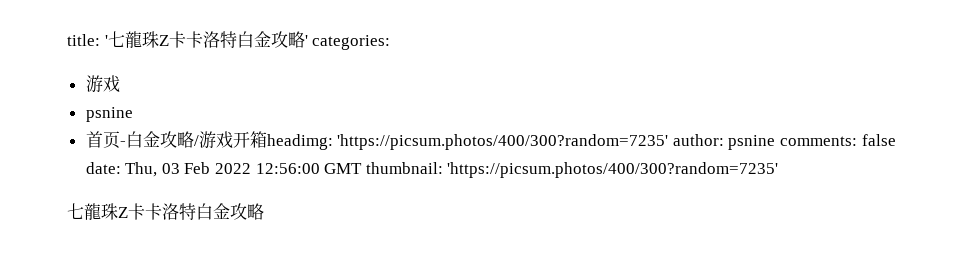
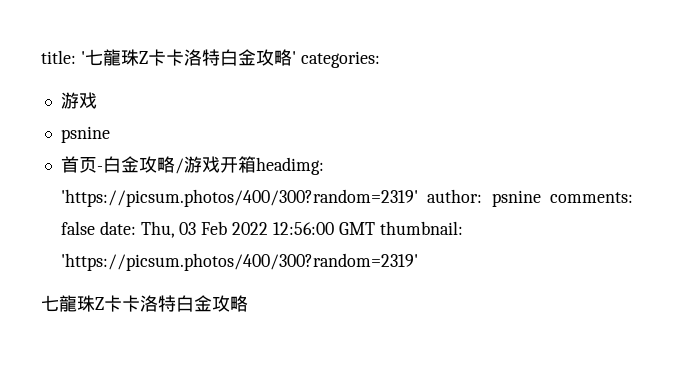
[337,134,669,150] 'https://picsum.photos/400/300?random=7235' -> [60,189,418,207] 'https://picsum.photos/400/300?random=2319'
[447,162,779,178] 'https://picsum.photos/400/300?random=7235' -> [60,253,418,271] 'https://picsum.photos/400/300?random=2319'

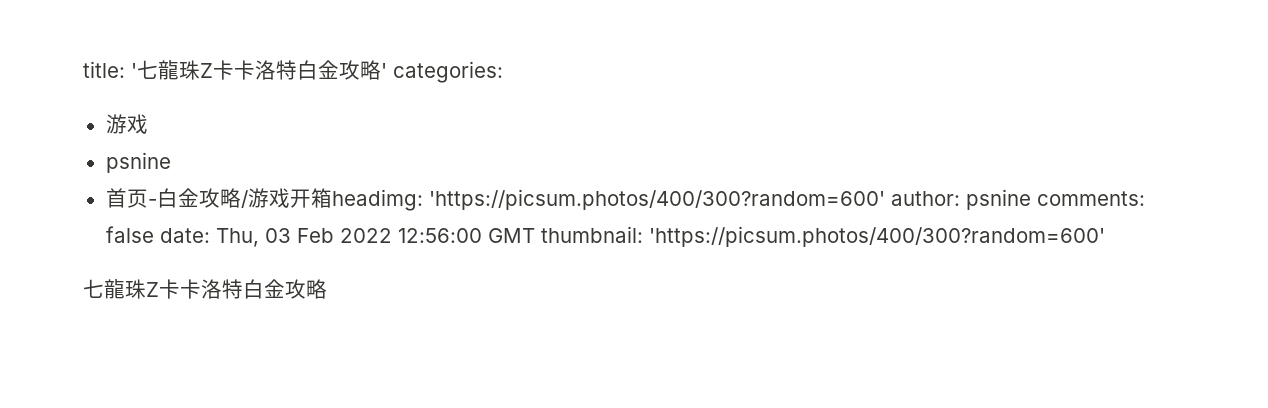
[60,189,418,207] 'https://picsum.photos/400/300?random=2319' -> [428,189,885,210] 'https://picsum.photos/400/300?random=600'
[60,253,418,271] 'https://picsum.photos/400/300?random=2319' -> [648,226,1105,247] 'https://picsum.photos/400/300?random=600'

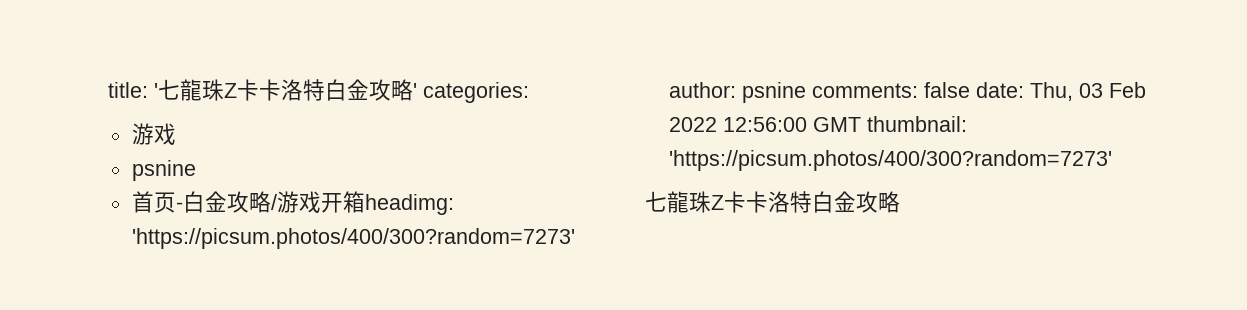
[428,189,885,210] 'https://picsum.photos/400/300?random=600' -> [131,228,575,249] 'https://picsum.photos/400/300?random=7273'
[648,226,1105,247] 'https://picsum.photos/400/300?random=600' -> [668,150,1112,171] 'https://picsum.photos/400/300?random=7273'

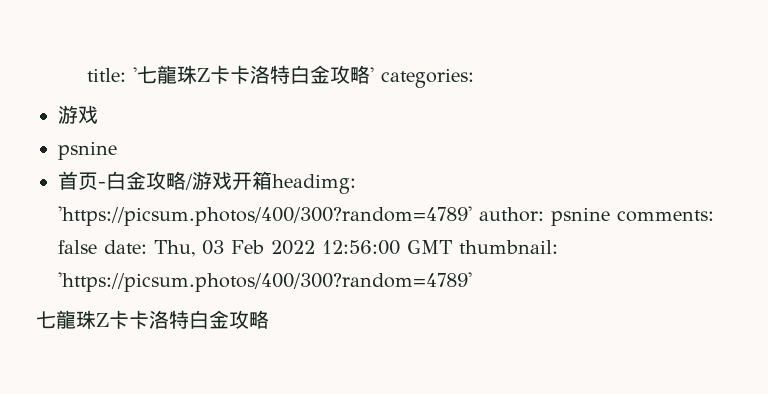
[131,228,575,249] 'https://picsum.photos/400/300?random=7273' -> [58,206,472,226] 'https://picsum.photos/400/300?random=4789'
[668,150,1112,171] 'https://picsum.photos/400/300?random=7273' -> [58,272,472,292] 'https://picsum.photos/400/300?random=4789'

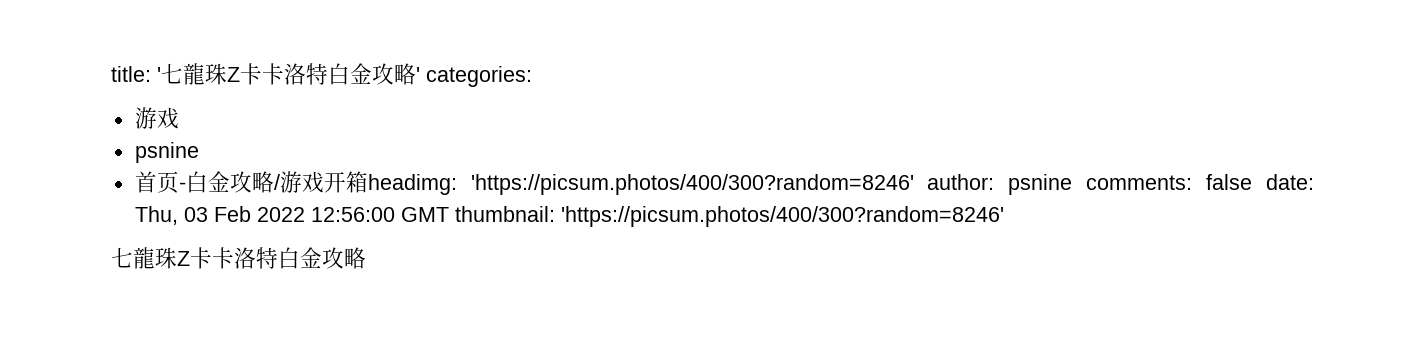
[58,206,472,226] 'https://picsum.photos/400/300?random=4789' -> [470,174,914,195] 'https://picsum.photos/400/300?random=8246'
[58,272,472,292] 'https://picsum.photos/400/300?random=4789' -> [560,206,1004,227] 'https://picsum.photos/400/300?random=8246'

